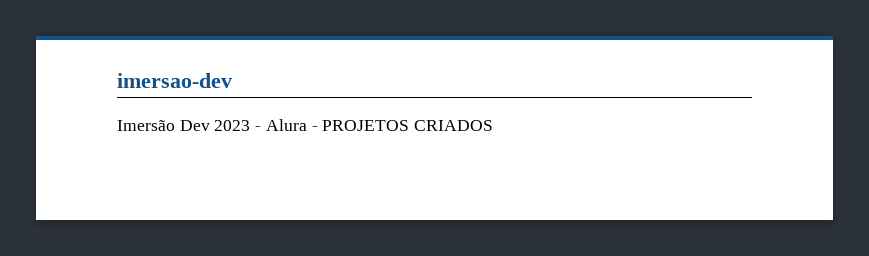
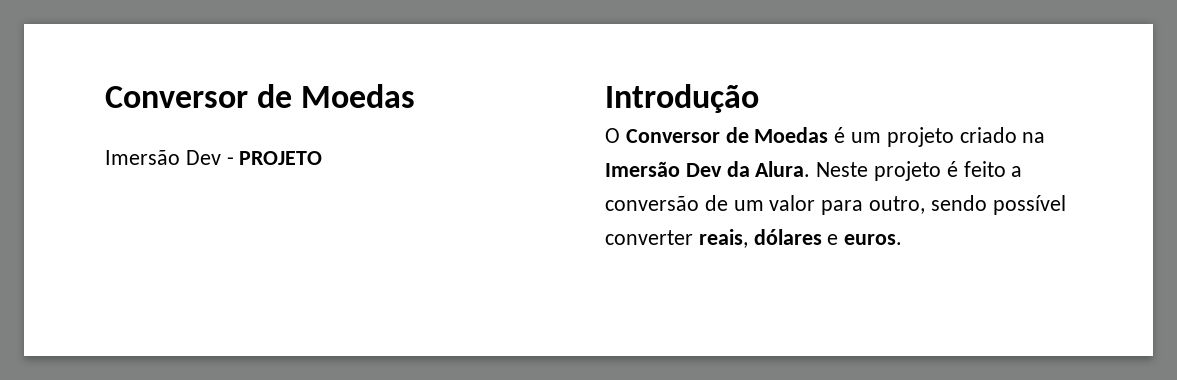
[117,73,232,88] [117,119,494,131] imersao-dev // Imersão Dev 2023 - Alura - PROJETOS CRIADOS -> [105,84,416,108] [105,150,323,165] [605,84,759,113] [605,127,1046,147] [605,161,1023,181] [605,195,1066,215] [605,229,903,248] Conversor de Moedas // Imersão Dev - PROJETO // Introdução // O Conversor de Moedas é um projeto criado na Imersão Dev da Alura. Neste projeto é feito a conversão de um valor para outro, sendo possível converter reais, dólares e euros.

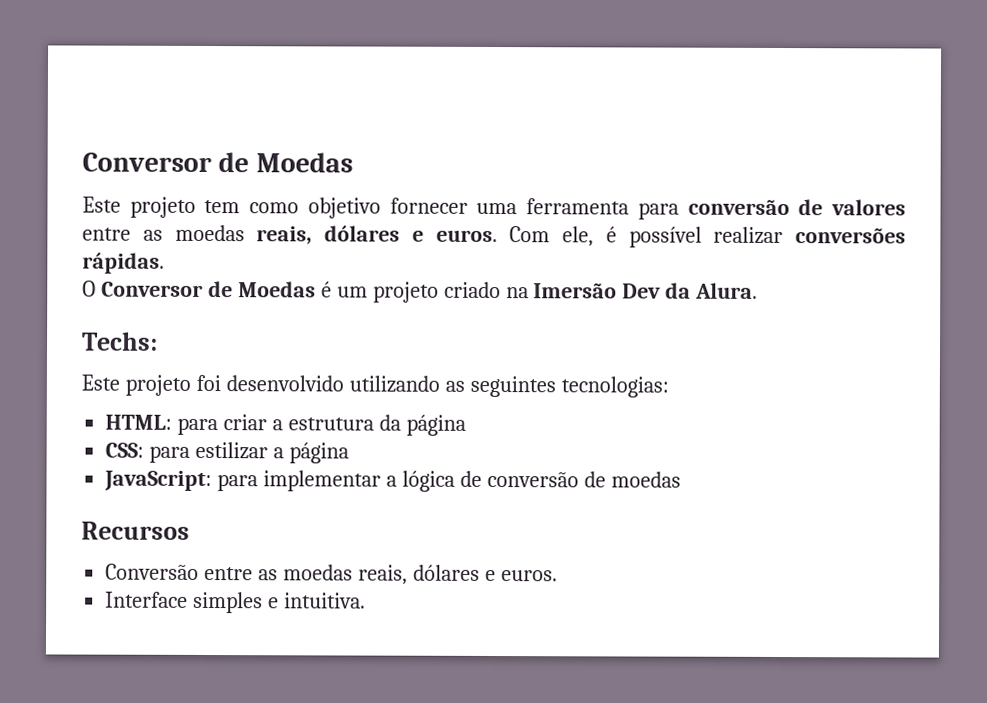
[105,150,323,165] [605,84,759,113] Imersão Dev - PROJETO // Introdução -> [82,196,907,220] [82,224,906,248] [82,252,165,274] Este projeto tem como objetivo fornecer uma ferramenta para conversão de valores entre as moedas reais, dólares e euros. Com ele, é possível realizar conversões rápidas.
[816,161,1023,181] [605,195,1066,215] [605,229,903,248] Neste projeto é feito a conversão de um valor para outro, sendo possível converter reais, dólares e euros. -> [82,331,158,351] [81,374,669,398] [105,414,466,436] [105,441,349,464] [104,470,681,492] [81,521,190,540] [105,563,558,585] [105,591,367,614] // Techs: // Este projeto foi desenvolvido utilizando as seguintes tecnologias: // HTML: para criar a estrutura da página // CSS: para estilizar a página // JavaScript: para implementar a lógica de conversão de moedas // Recursos // Conversão entre as moedas reais, dólares e euros. // Interface simples e intuitiva.

